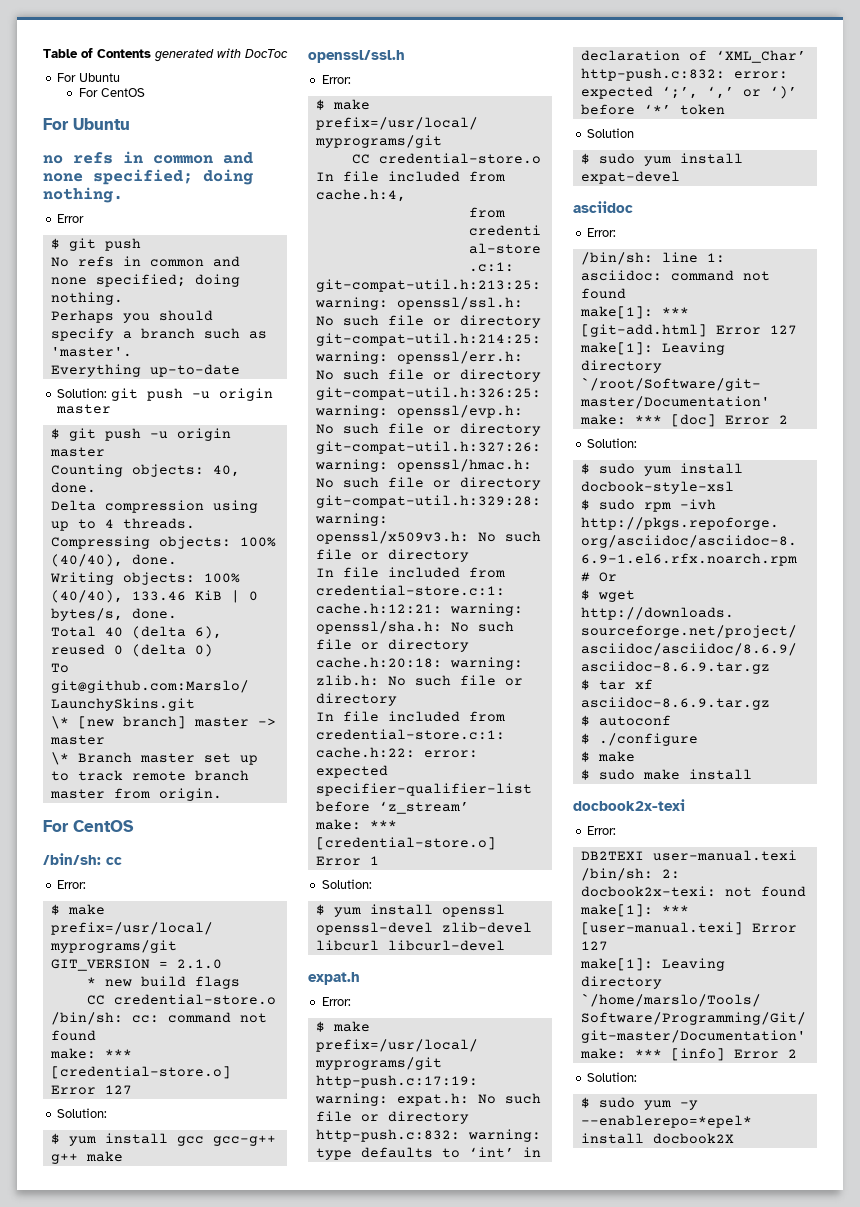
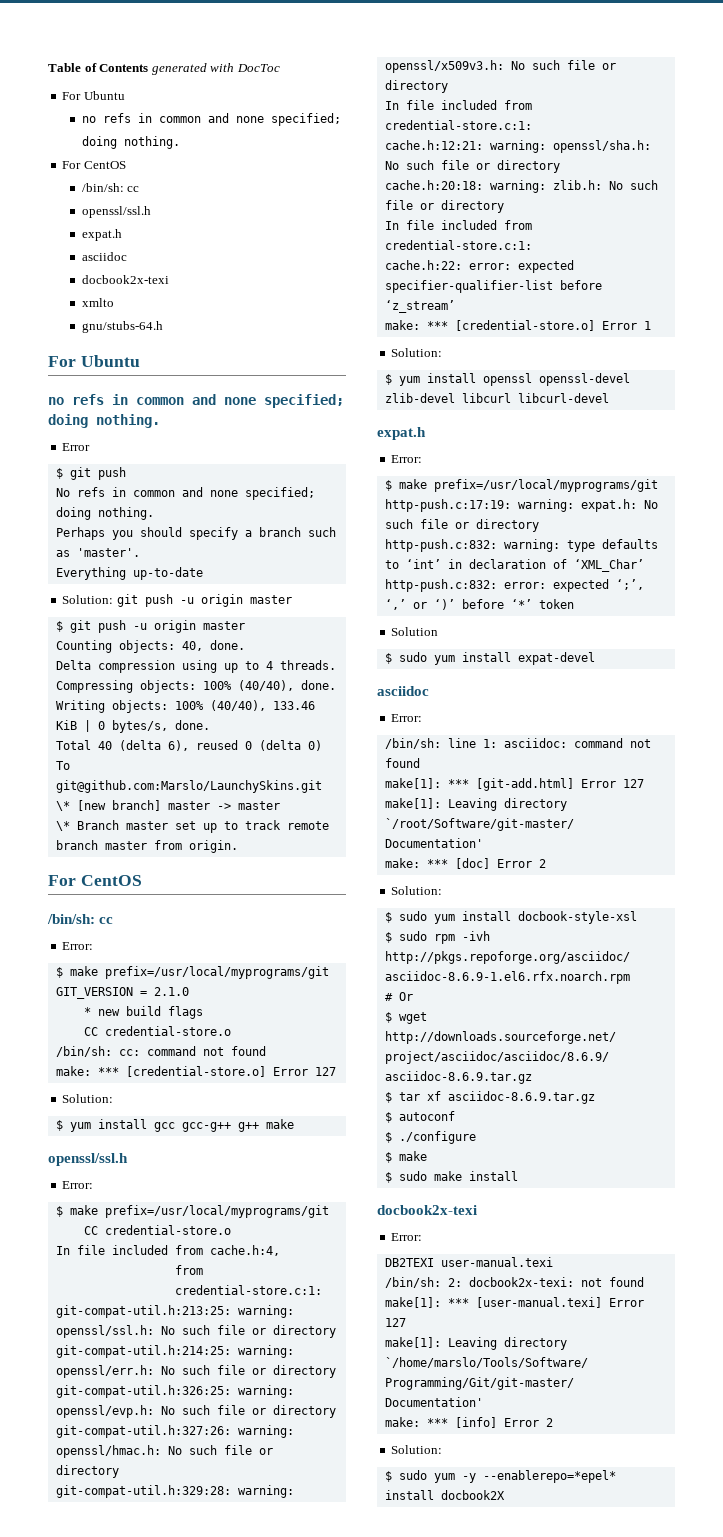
[78,88,145,97] For CentOS -> [81,113,341,126] [81,136,180,149] [62,161,126,169] [81,183,140,192] [81,206,151,218] [81,229,122,241] [81,252,127,261] [81,275,169,284] [81,298,114,307] [81,321,163,333] no refs in common and none specified; doing nothing. // For CentOS // /bin/sh: cc // openssl/ssl.h // expat.h // asciidoc // docbook2x-texi // xmlto // gnu/stubs-64.h

